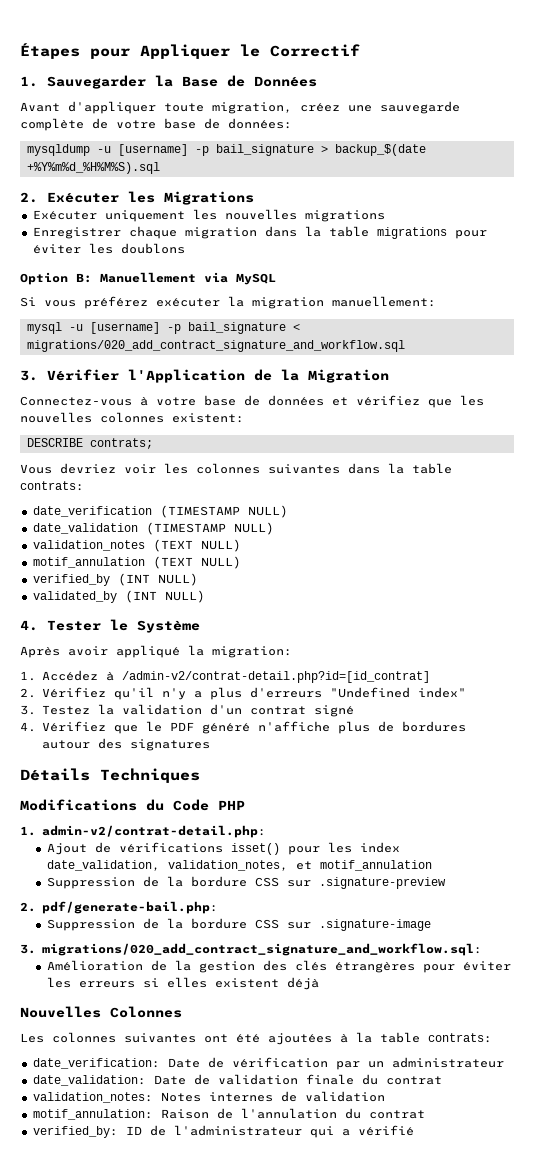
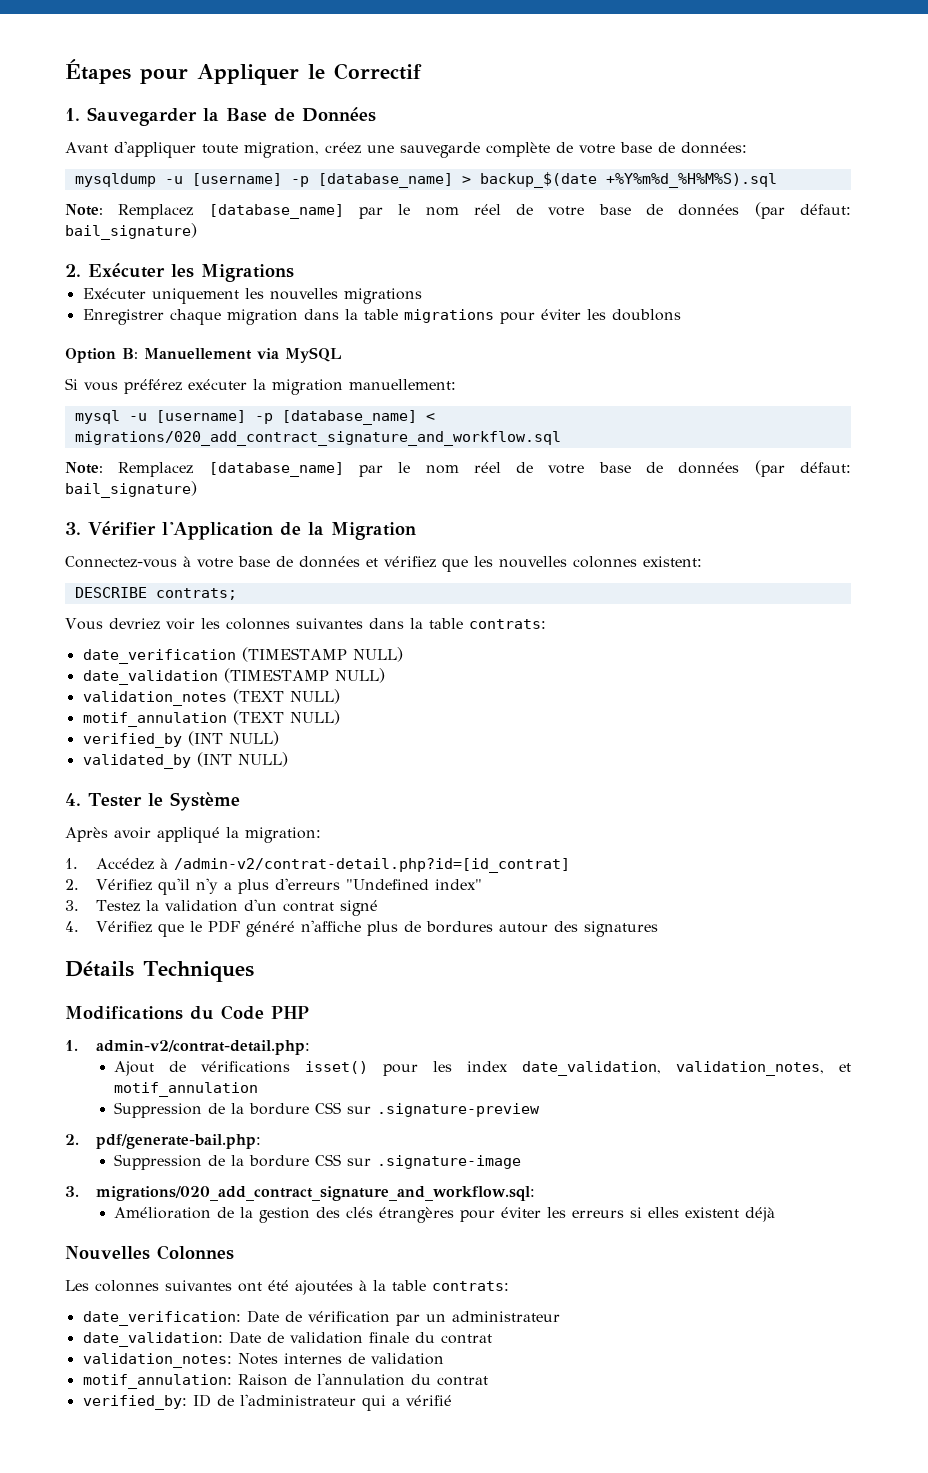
[215,144,314,156] bail_signature -> [317,173,453,188] [database_name]
(160, 168) none -> [65,202,851,219] [65,223,197,240] // Note: Remplacez [database_name] par le nom réel de votre base de données (par défaut: bail_signature)
[187,322,286,334] bail_signature -> [281,410,417,425] [database_name]
(405, 346) none -> [65,460,851,477] [65,481,197,498] // Note: Remplacez [database_name] par le nom réel de votre base de données (par défaut: bail_signature)

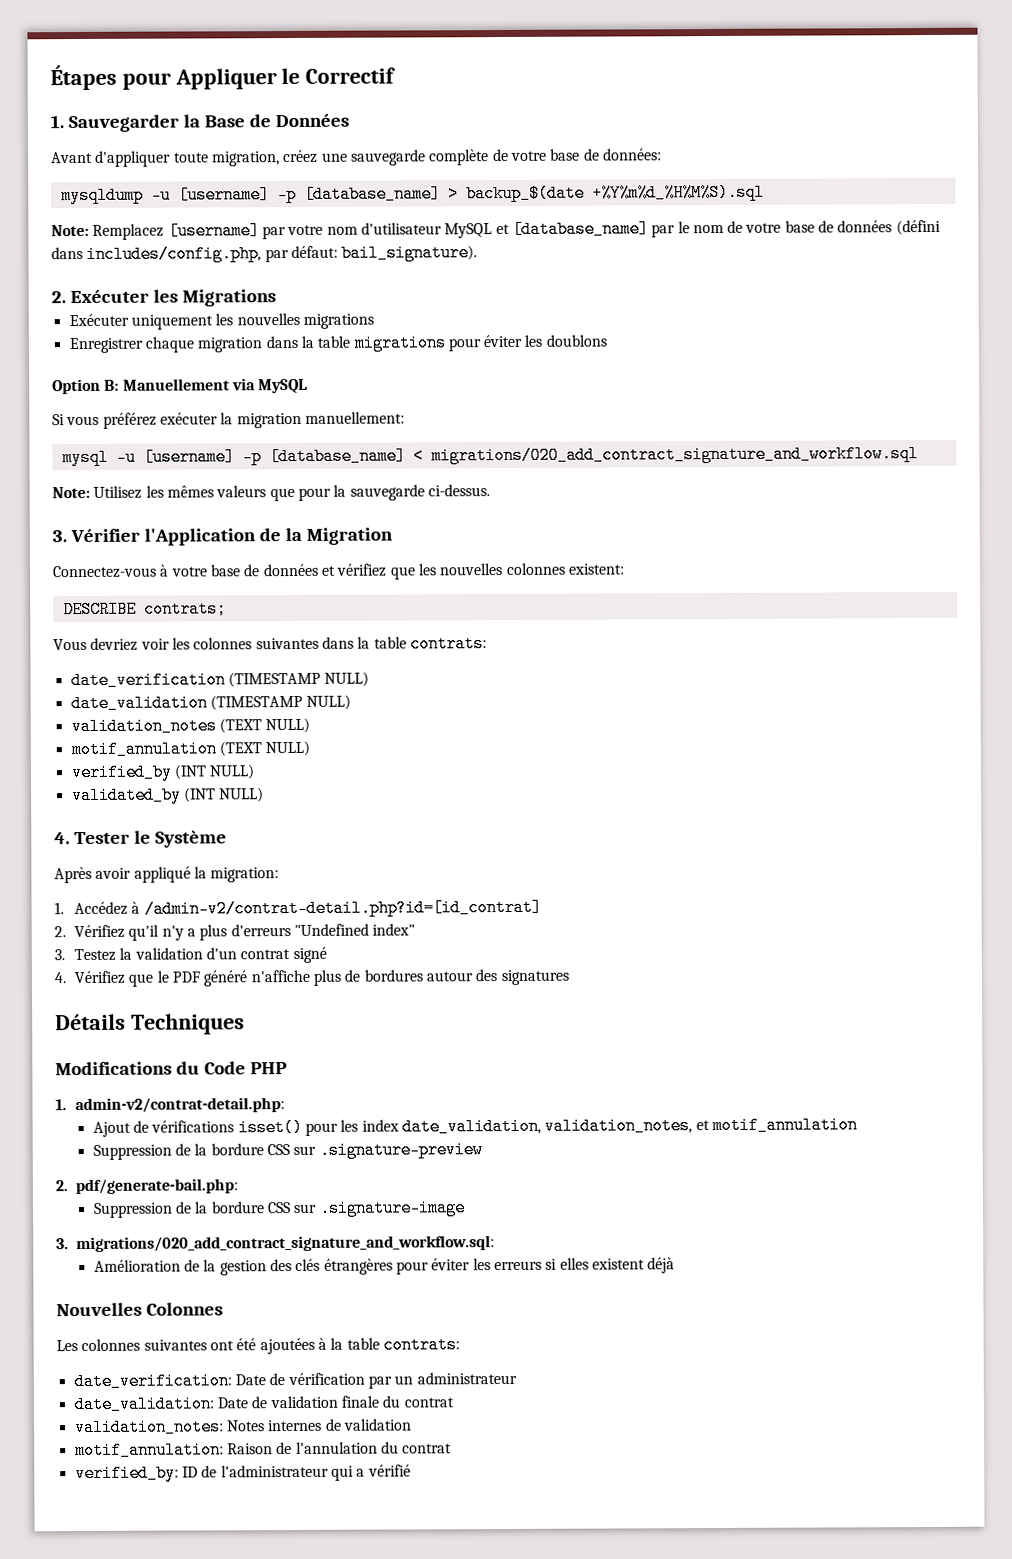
[208,202,851,219] [65,223,197,240] [database_name] par le nom réel de votre base de données (par défaut: bail_signature) -> [167,219,941,240] [51,244,478,263] [username] par votre nom d'utilisateur MySQL et [database_name] par le nom de votre base de données (défini dans includes/config.php, par défaut: bail_signature).
[118,460,851,477] [65,481,197,498] Remplacez [database_name] par le nom réel de votre base de données (par défaut: bail_signature) -> [93,484,490,502] Utilisez les mêmes valeurs que pour la sauvegarde ci-dessus.

